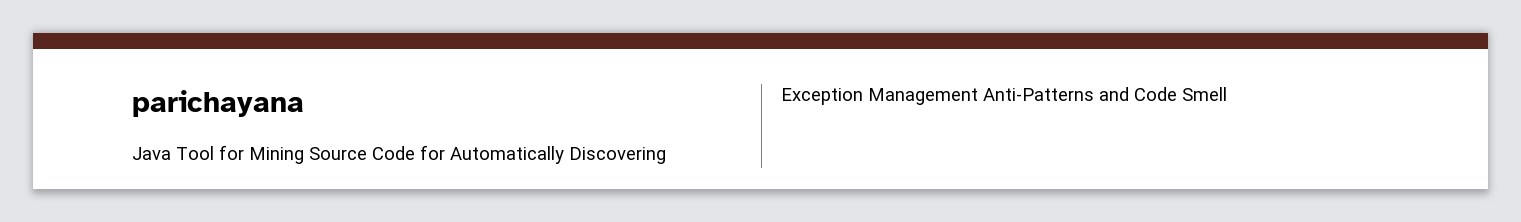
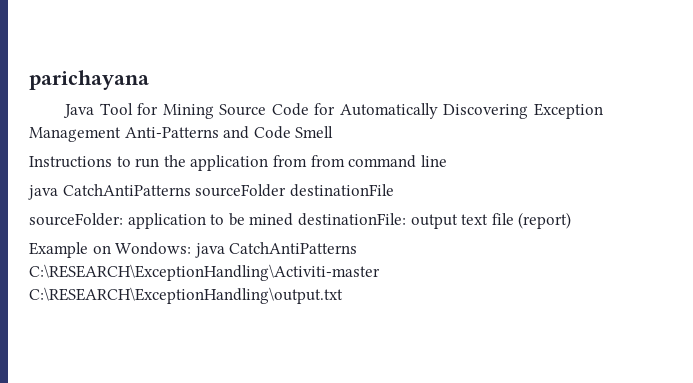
(1227, 94) none -> [29,155,447,171] [28,184,394,200] [29,212,572,229] [29,242,358,258] [29,264,380,281] [29,287,343,304] // Instructions to run the application from from command line // java CatchAntiPatterns sourceFolder destinationFile // sourceFolder: application to be mined destinationFile: output text file (report) // Example on Wondows: java CatchAntiPatterns C:\RESEARCH\ExceptionHandling\Activiti-master C:\RESEARCH\ExceptionHandling\output.txt

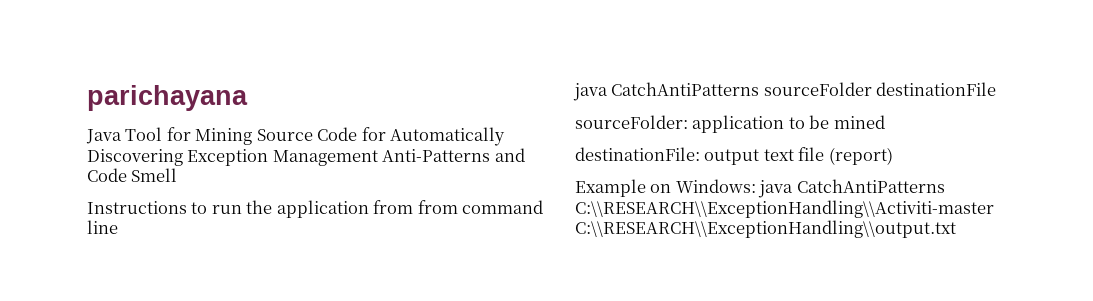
(294, 219) none -> (885, 122) //
[115,242,358,258] [29,264,380,281] [29,287,343,304] Wondows: java CatchAntiPatterns C:\RESEARCH\ExceptionHandling\Activiti-master C:\RESEARCH\ExceptionHandling\output.txt -> [675,179,945,198] [575,200,994,218] [575,220,956,238] Windows: java CatchAntiPatterns C:\\RESEARCH\\ExceptionHandling\\Activiti-master C:\\RESEARCH\\ExceptionHandling\\output.txt

